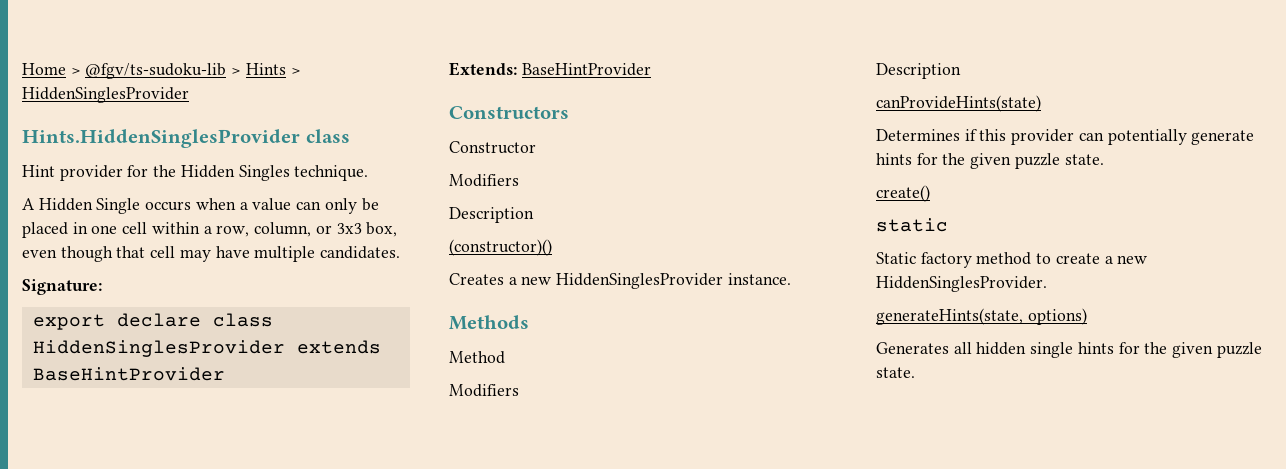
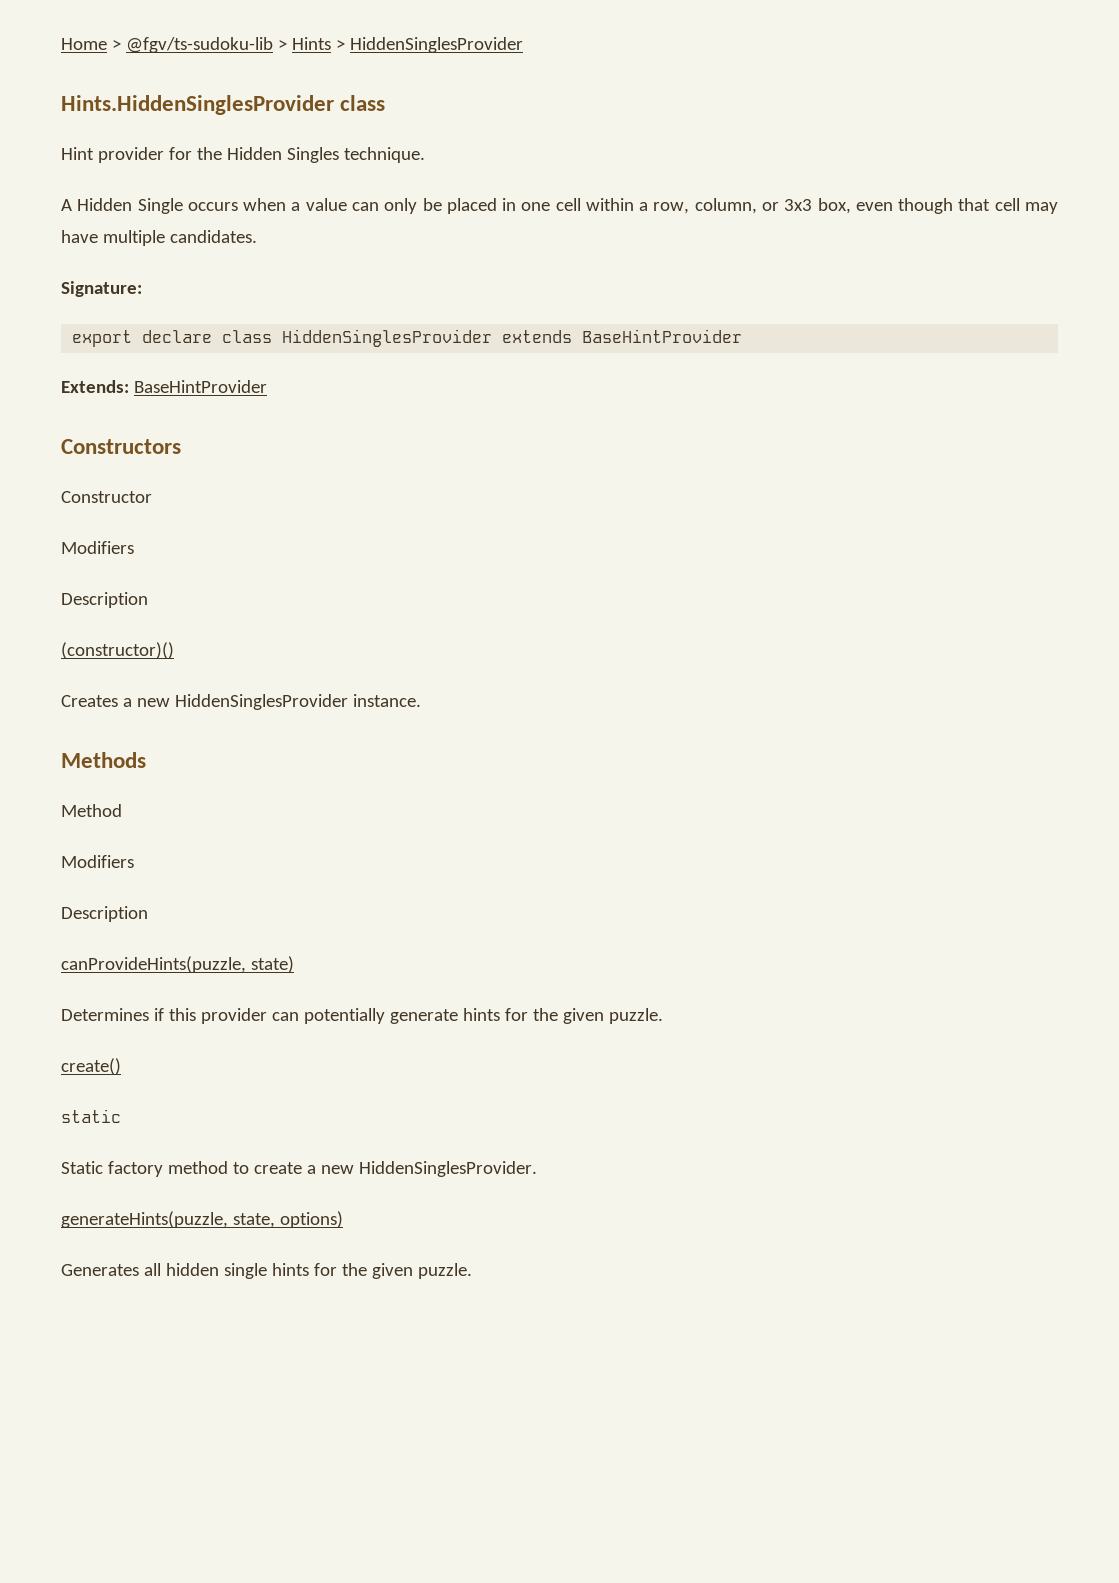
[876,95,1041,112] canProvideHints(state) -> [61,956,294,973] canProvideHints(puzzle, state)
[1014,153,1104,169] puzzle state. -> [608,1008,663,1024] puzzle.
[876,308,1023,325] generateHints(state, -> [61,1211,275,1228] generateHints(puzzle, state,
[1216,342,1262,358] [876,367,915,378] puzzle state. -> [417,1263,472,1279] puzzle.

